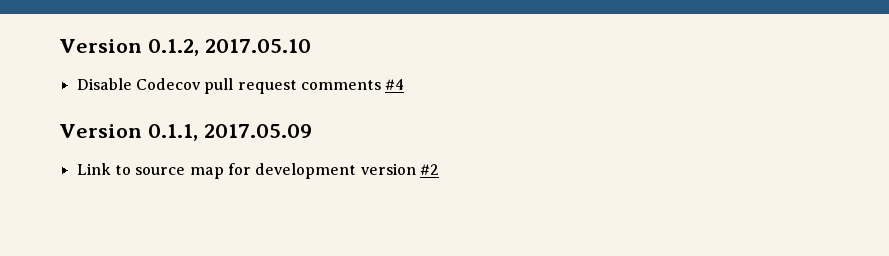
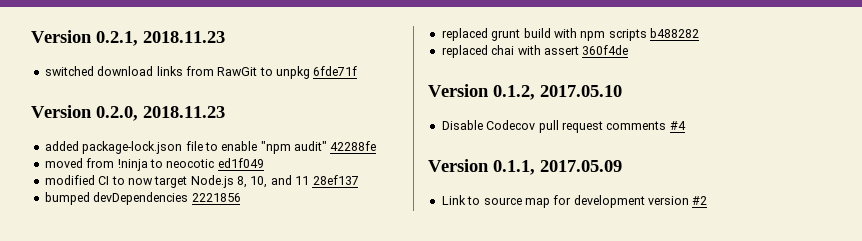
[59,39,142,53] Version -> [31,30,225,46] [44,66,358,79] [31,105,225,121] [44,141,377,154] [44,158,264,171] [44,175,359,188] [44,192,241,205] [441,28,699,41] [441,45,629,58] [428,84,489,97] Version 0.2.1, 2018.11.23 // switched download links from RawGit to unpkg 6fde71f // Version 0.2.0, 2018.11.23 // added package-lock.json file to enable "npm audit" 42288fe // moved from !ninja to neocotic ed1f049 // modified CI to now target Node.js 8, 10, and 11 28ef137 // bumped devDependencies 2221856 // replaced grunt build with npm scripts b488282 // replaced chai with assert 360f4de // Version

